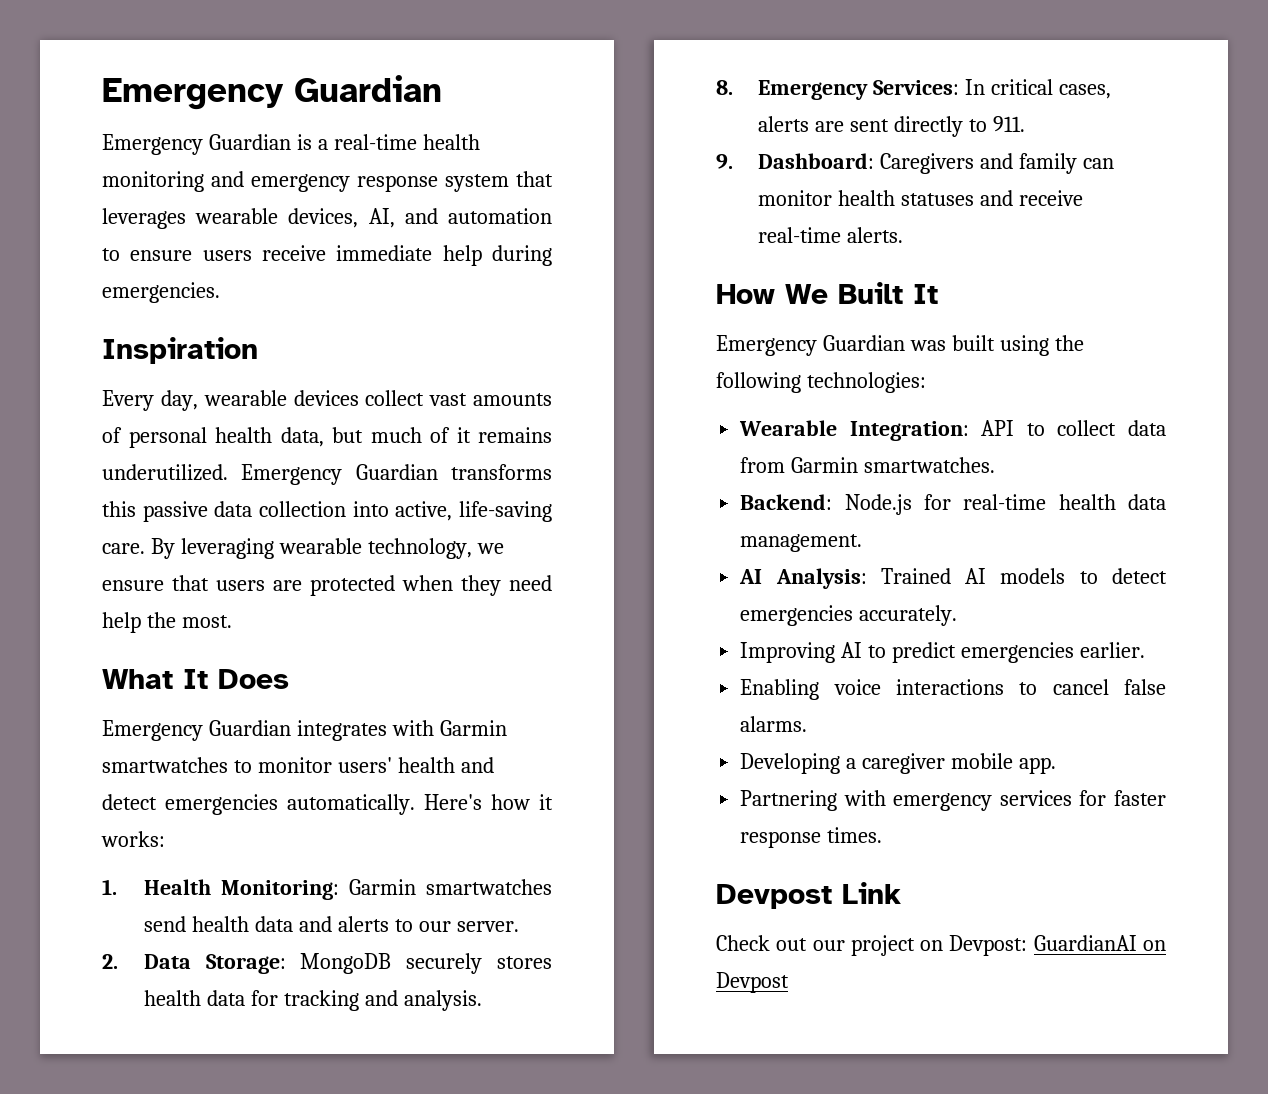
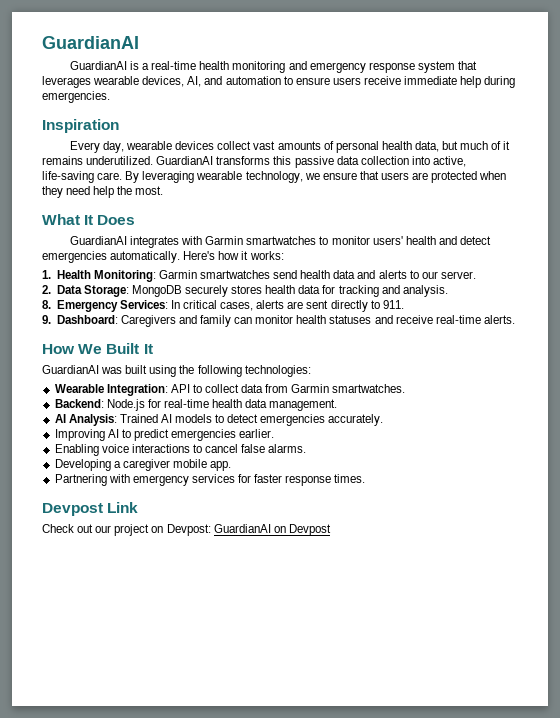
[102,75,442,110] [102,134,291,155] Emergency Guardian // Emergency Guardian -> [42,36,139,49] [69,61,127,70] GuardianAI // GuardianAI
[241,464,438,485] Emergency Guardian -> [156,156,214,165] GuardianAI
[102,720,291,741] Emergency Guardian -> [69,236,127,245] GuardianAI
[716,335,905,356] Emergency Guardian -> [42,365,99,374] GuardianAI

